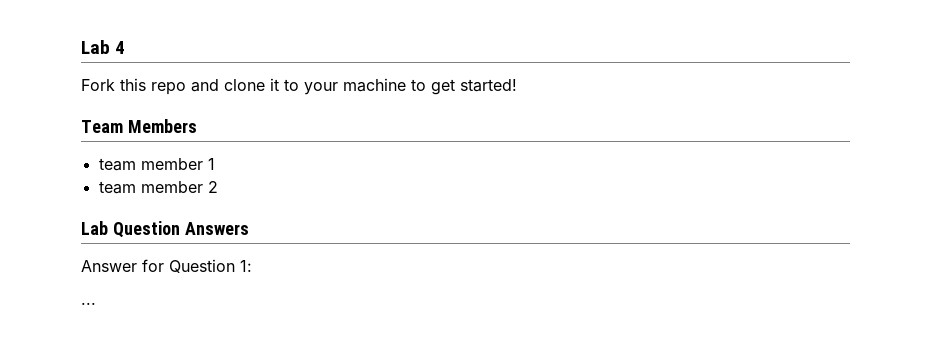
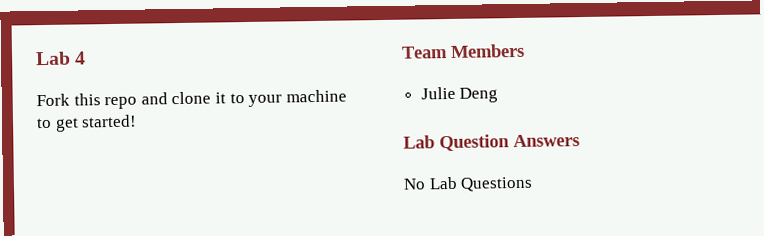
[98,158,215,171] [98,181,218,194] [81,221,249,238] [81,259,252,273] [81,302,96,305] team member 1 // team member 2 // Lab Question Answers // Answer for Question 1: // ... -> [420,86,499,103] [403,134,580,152] [403,176,534,192] Julie Deng // Lab Question Answers // No Lab Questions

